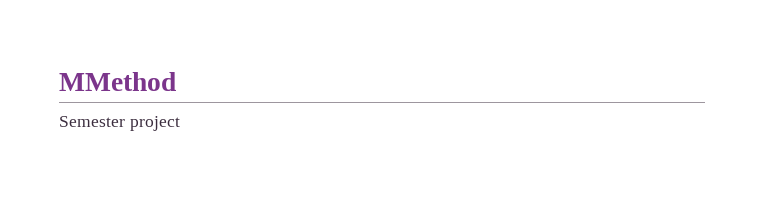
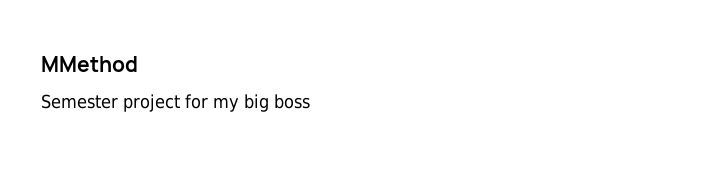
(180, 123) none -> [185,94,310,112] for my big boss

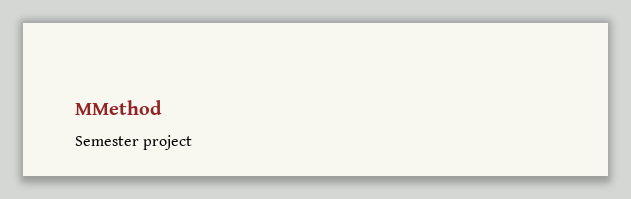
[185,94,310,112] for my big boss -> (193, 142) none

